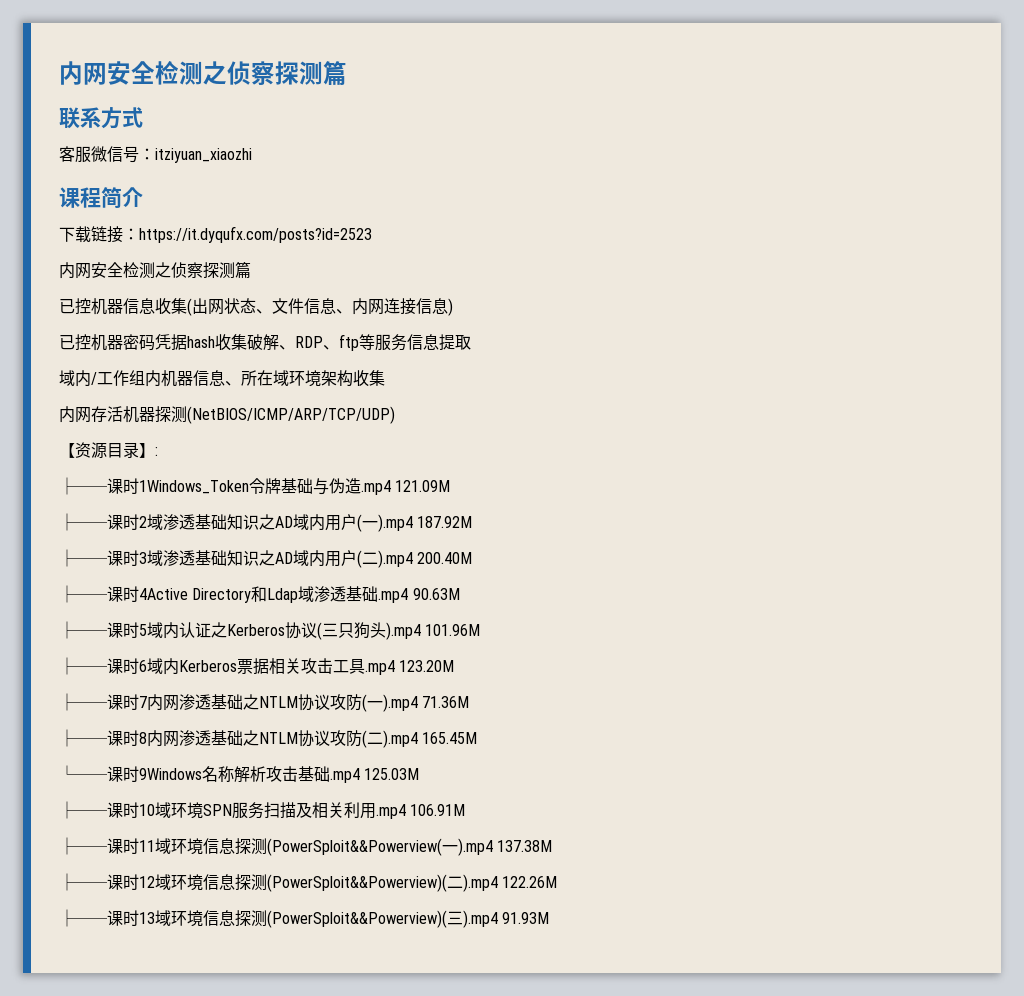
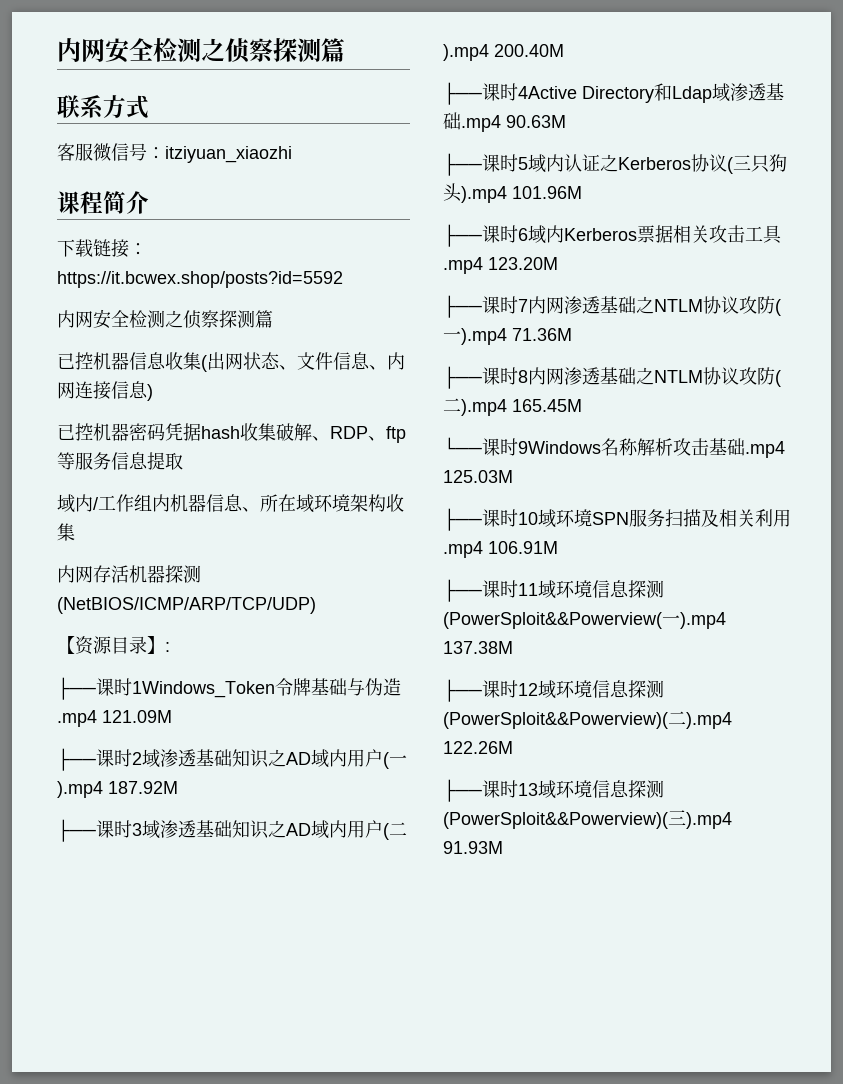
[139,226,372,243] https://it.dyqufx.com/posts?id=2523 -> [57,271,343,288] https://it.bcwex.shop/posts?id=5592

